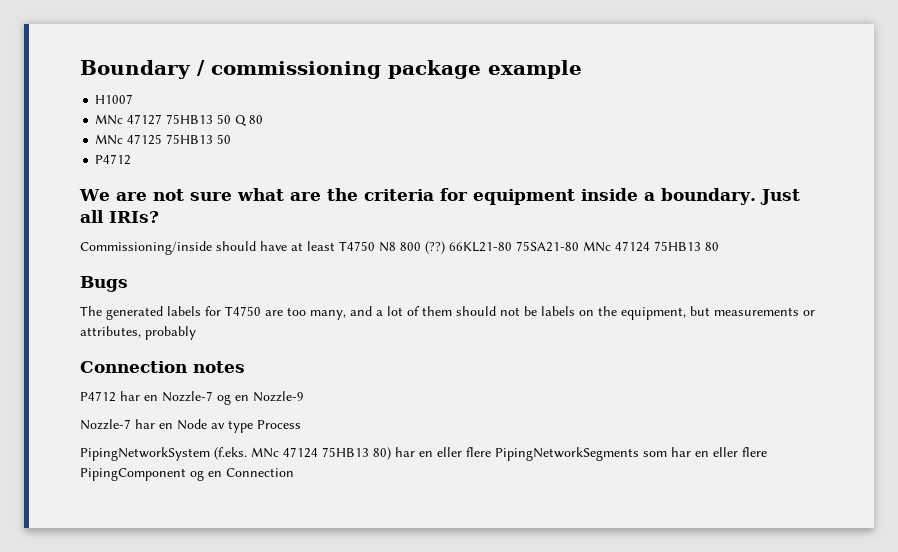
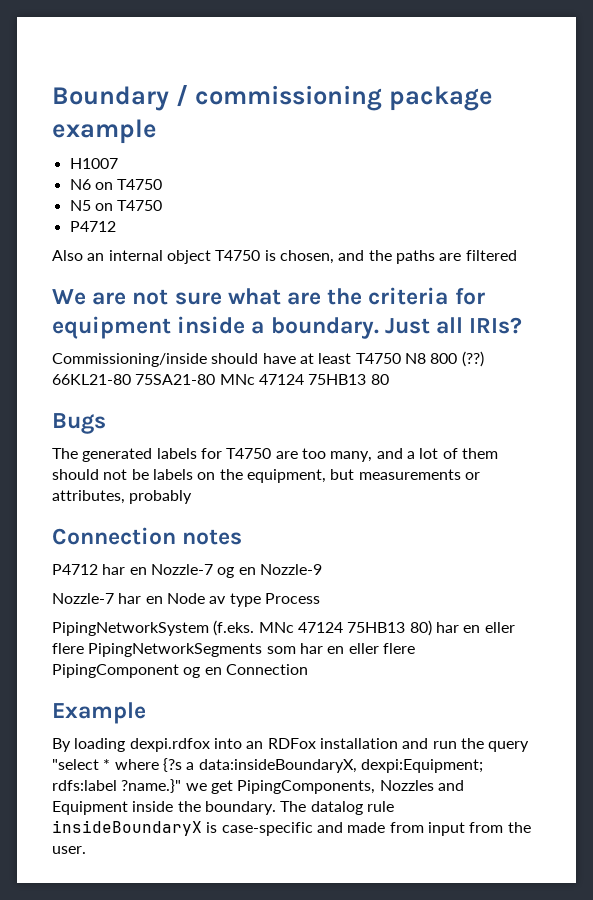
[95,114,264,126] [95,134,232,145] [95,154,132,165] MNc 47127 75HB13 50 Q 80 // MNc 47125 75HB13 50 // P4712 -> [69,179,163,190] [69,200,163,211] [69,221,116,232] [52,250,517,264] N6 on T4750 // N5 on T4750 // P4712 // Also an internal object T4750 is chosen, and the paths are filtered
(294, 472) none -> [52,702,146,724] [52,738,530,752] [52,758,483,773] [52,779,464,794] [52,801,394,815] [52,820,531,836] [52,846,86,854] // Example // By loading dexpi.rdfox into an RDFox installation and run the query "select * where {?s a data:insideBoundaryX, dexpi:Equipment; rdfs:label ?name.}" we get PipingComponents, Nozzles and Equipment inside the boundary. The datalog rule insideBoundaryX is case-specific and made from input from the user.

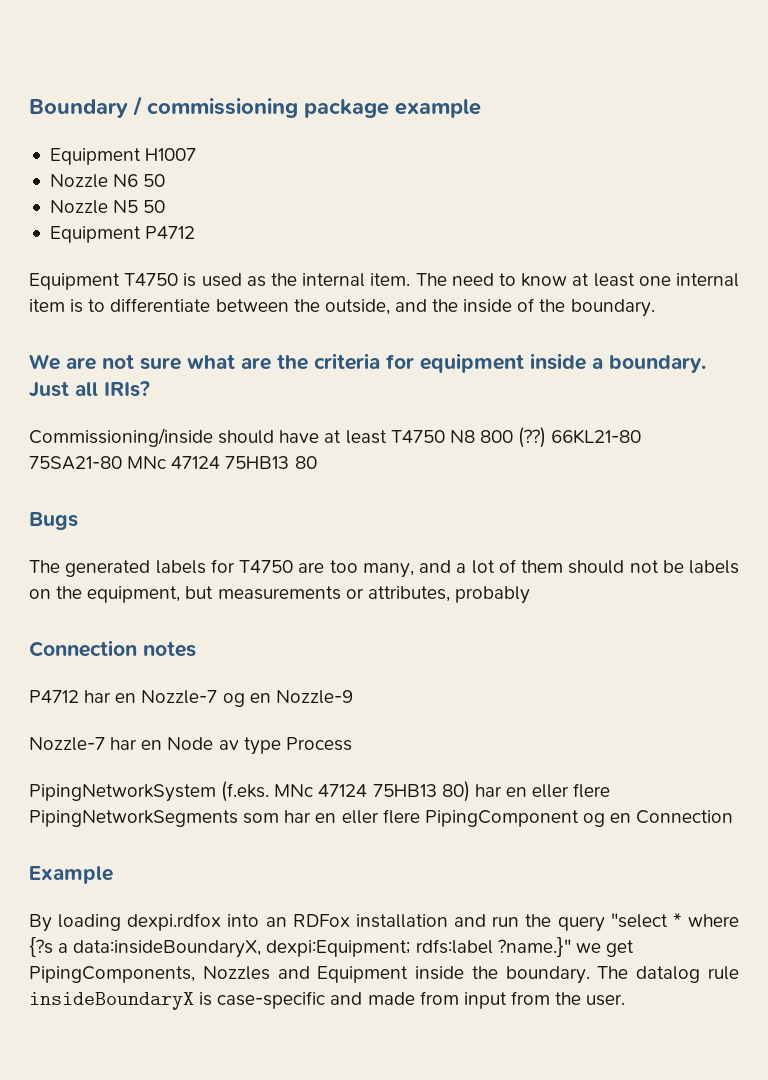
(157, 131) none -> [49,148,141,165] Equipment
[69,179,163,190] [69,200,163,211] [69,221,116,232] [52,250,517,264] N6 on T4750 // N5 on T4750 // P4712 // Also an internal object T4750 is chosen, and the paths are filtered -> [49,174,166,188] [49,200,166,214] [49,226,196,243] [29,273,739,290] [29,298,655,317] Nozzle N6 50 // Nozzle N5 50 // Equipment P4712 // Equipment T4750 is used as the internal item. The need to know at least one internal item is to differentiate between the outside, and the inside of the boundary.

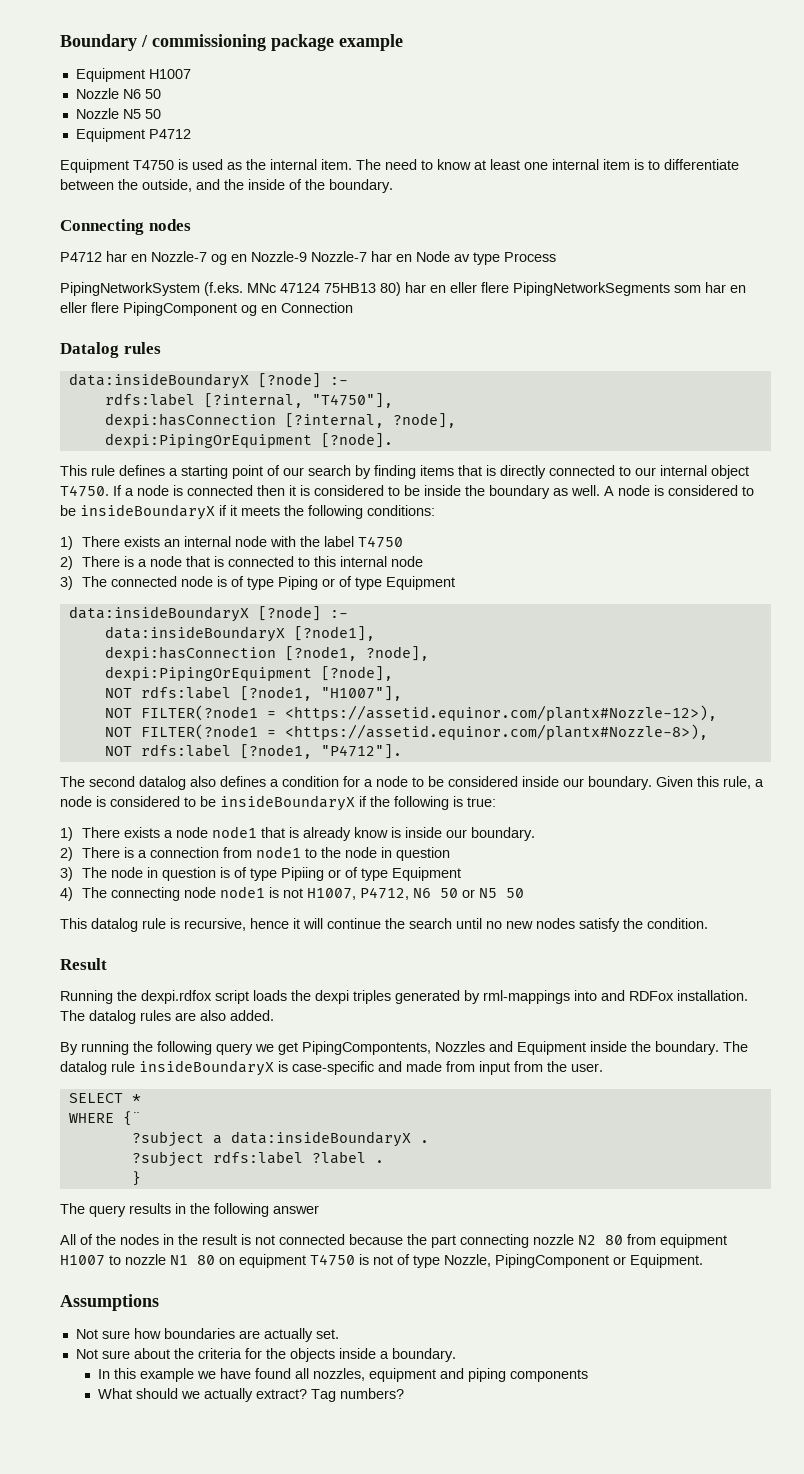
[29,353,706,373] [29,381,150,398] [29,427,642,448] [29,456,317,470] [29,512,78,530] [29,559,739,578] [29,586,530,604] [29,640,196,657] We are not sure what are the criteria for equipment inside a boundary. Just all IRIs? // Commissioning/inside should have at least T4750 N8 800 (??) 66KL21-80 75SA21-80 MNc 47124 75HB13 80 // Bugs // The generated labels for T4750 are too many, and a lot of them should not be labels on the equipment, but measurements or attributes, probably // Connection notes -> [60,219,191,235] Connecting nodes
(353, 697) // -> (307, 256) none
[29,866,113,884] [29,913,739,932] [29,937,571,958] Example // By loading dexpi.rdfox into an RDFox installation and run the query "select * where {?s a data:insideBoundaryX, dexpi:Equipment; rdfs:label ?name.}" -> [60,342,161,358] [68,373,348,389] [104,393,393,408] [104,413,456,428] [104,433,393,448] [60,465,749,479] [60,485,754,499] [60,504,435,520] [60,536,403,550] [60,556,423,570] [60,576,455,590] [68,606,348,622] [104,626,375,642] [104,646,429,661] [104,666,393,681] [104,686,402,701] [104,705,717,721] [104,724,708,740] [104,744,402,759] [60,776,764,790] [60,795,496,811] [60,826,535,841] [60,846,450,861] [60,867,461,881] [60,886,524,901] [60,918,708,932] [60,958,107,970] [60,990,748,1004] [60,1010,274,1024] [60,1041,253,1055] Datalog rules // data:insideBoundaryX [?node] :- // rdfs:label [?internal, "T4750"], // dexpi:hasConnection [?internal, ?node], // dexpi:PipingOrEquipment [?node]. // This rule defines a starting point of our search by finding items that is directly connected to our internal object T4750. If a node is connected then it is considered to be inside the boundary as well. A node is considered to be insideBoundaryX if it meets the following conditions: // 1) There exists an internal node with the label T4750 // 2) There is a node that is connected to this internal node // 3) The connected node is of type Piping or of type Equipment // data:insideBoundaryX [?node] :- // data:insideBoundaryX [?node1], // dexpi:hasConnection [?node1, ?node], // dexpi:PipingOrEquipment [?node], // NOT rdfs:label [?node1, "H1007"], // NOT FILTER(?node1 = <https://assetid.equinor.com/plantx#Nozzle-12>), // NOT FILTER(?node1 = <https://assetid.equinor.com/plantx#Nozzle-8>), // NOT rdfs:label [?node1, "P4712"]. // The second datalog also defines a condition for a node to be considered inside our boundary. Given this rule, a node is considered to be insideBoundaryX if the following is true: // 1) There exists a node node1 that is already know is inside our boundary. // 2) There is a connection from node1 to the node in question // 3) The node in question is of type Pipiing or of type Equipment // 4) The connecting node node1 is not H1007, P4712, N6 50 or N5 50 // This datalog rule is recursive, hence it will continue the search until no new nodes satisfy the condition. // Result // Running the dexpi.rdfox script loads the dexpi triples generated by rml-mappings into and RDFox installation. The datalog rules are also added. // By running the following query
[29,966,195,983] PipingComponents, -> [302,1041,431,1055] PipingCompontents,
(626, 1000) none -> [68,1093,141,1103] [68,1111,141,1126] [131,1131,429,1147] [131,1151,384,1167] [131,1171,141,1186] [60,1203,319,1217] [60,1234,727,1248] [60,1254,703,1268] [60,1294,159,1311] [75,1328,339,1342] [75,1348,456,1362] [97,1368,588,1382] [97,1388,404,1402] // SELECT * // WHERE {¨ // ?subject a data:insideBoundaryX . // ?subject rdfs:label ?label . // } // The query results in the following answer // All of the nodes in the result is not connected because the part connecting nozzle N2 80 from equipment H1007 to nozzle N1 80 on equipment T4750 is not of type Nozzle, PipingComponent or Equipment. // Assumptions // Not sure how boundaries are actually set. // Not sure about the criteria for the objects inside a boundary. // In this example we have found all nozzles, equipment and piping components // What should we actually extract? Tag numbers?

